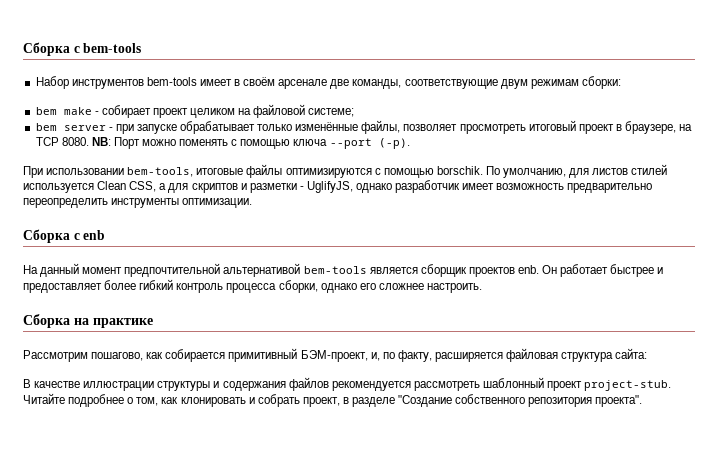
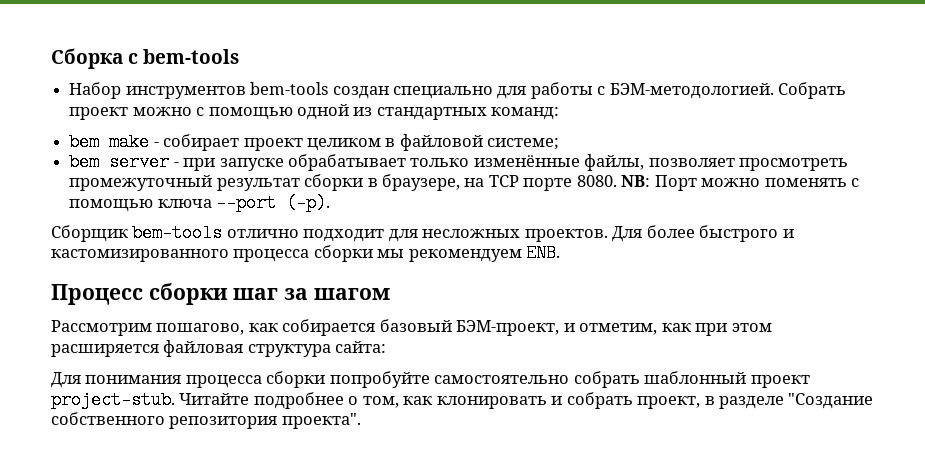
[199,76,621,89] имеет в своём арсенале две команды, соответствующие двум режимам сборки: -> [332,82,847,99] [69,104,560,120] создан специально для работы с БЭМ-методологией. Собрать проект можно с помощью одной из стандартных команд:
[238,108,252,115] на -> [385,138,396,147] в
[528,120,614,134] итоговый проект -> [69,174,364,191] промежуточный результат сборки
(59, 141) none -> [523,178,573,191] порте
[23,164,668,178] [23,180,653,193] [23,198,253,208] [23,229,106,243] [23,263,664,277] [23,279,482,293] [23,314,153,328] [23,348,648,362] [23,377,480,391] При использовании bem-tools, итоговые файлы оптимизируются с помощью borschik. По умолчанию, для листов стилей используется Clean CSS, а для скриптов и разметки - UglifyJS, однако разработчик имеет возможность предварительно переопределить инструменты оптимизации. // Сборка с enb // На данный момент предпочтительной альтернативой bem-tools является сборщик проектов enb. Он работает быстрее и предоставляет более гибкий контроль процесса сборки, однако его сложнее настроить. // Сборка на практике // Рассмотрим пошагово, как собирается примитивный БЭМ-проект, и, по факту, расширяется файловая структура сайта: // В качестве иллюстрации структуры и содержания файлов рекомендуется рассмотреть -> [51,224,794,242] [51,244,561,262] [51,283,390,305] [51,319,772,336] [51,340,387,357] [51,371,640,388] Сборщик bem-tools отлично подходит для несложных проектов. Для более быстрого и кастомизированного процесса сборки мы рекомендуем ENB. // Процесс сборки шаг за шагом // Рассмотрим пошагово, как собирается базовый БЭМ-проект, и отметим, как при этом расширяется файловая структура сайта: // Для понимания процесса сборки попробуйте самостоятельно собрать

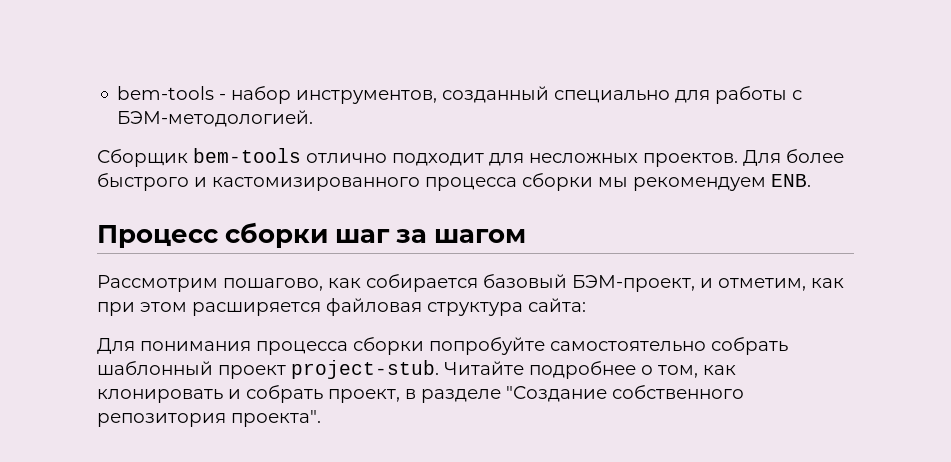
[51,48,240,69] [69,82,389,99] Сборка с bem-tools // Набор инструментов bem-tools создан -> [117,86,550,104] bem-tools - набор инструментов, созданный
[778,82,847,99] [69,104,560,120] [69,133,560,151] [69,153,849,171] [69,174,860,191] [69,194,331,212] Собрать проект можно с помощью одной из стандартных команд: // bem make - собирает проект целиком в файловой системе; // bem server - при запуске обрабатывает только изменённые файлы, позволяет просмотреть промежуточный результат сборки в браузере, на TCP порте 8080. NB: Порт можно поменять с помощью ключа --port (-p). -> (314, 118) none

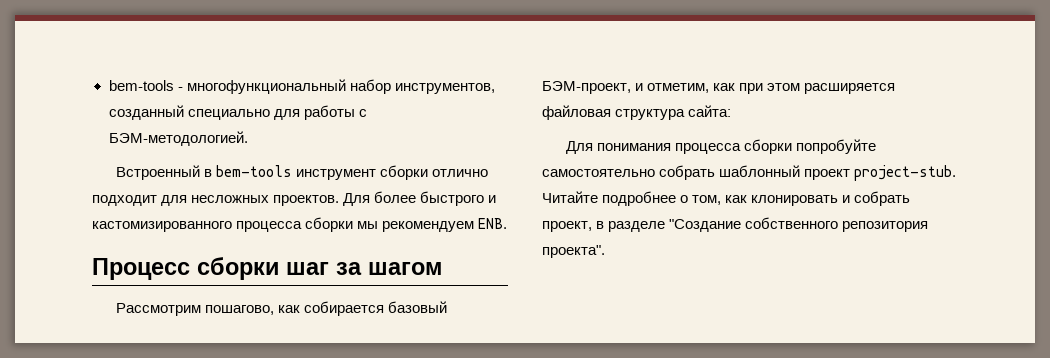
(227, 97) none -> [186,79,346,94] многофункциональный
[97,148,301,167] Сборщик bem-tools -> [115,165,429,180] Встроенный в bem-tools инструмент сборки

